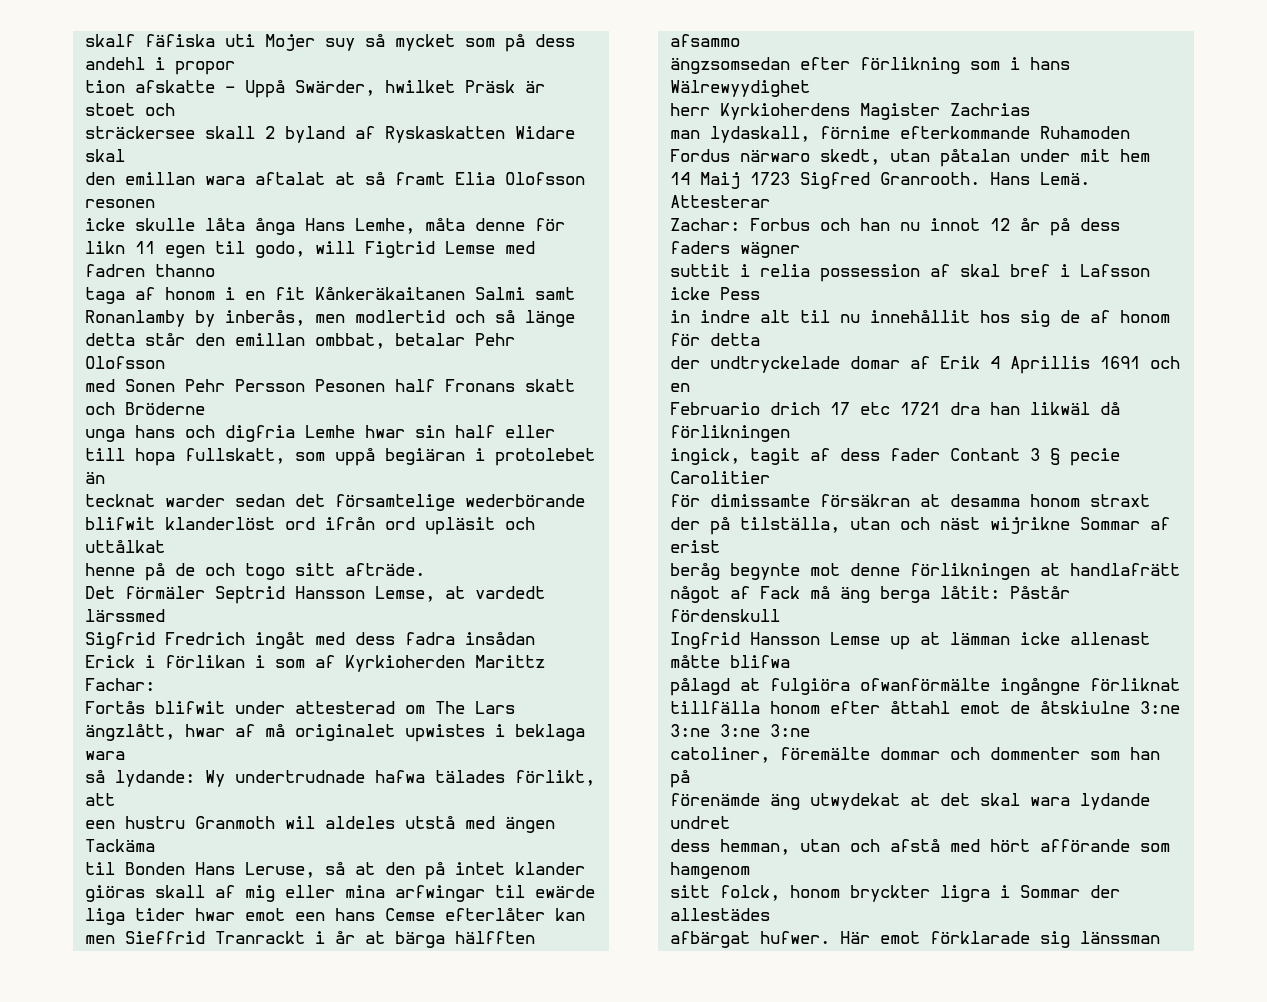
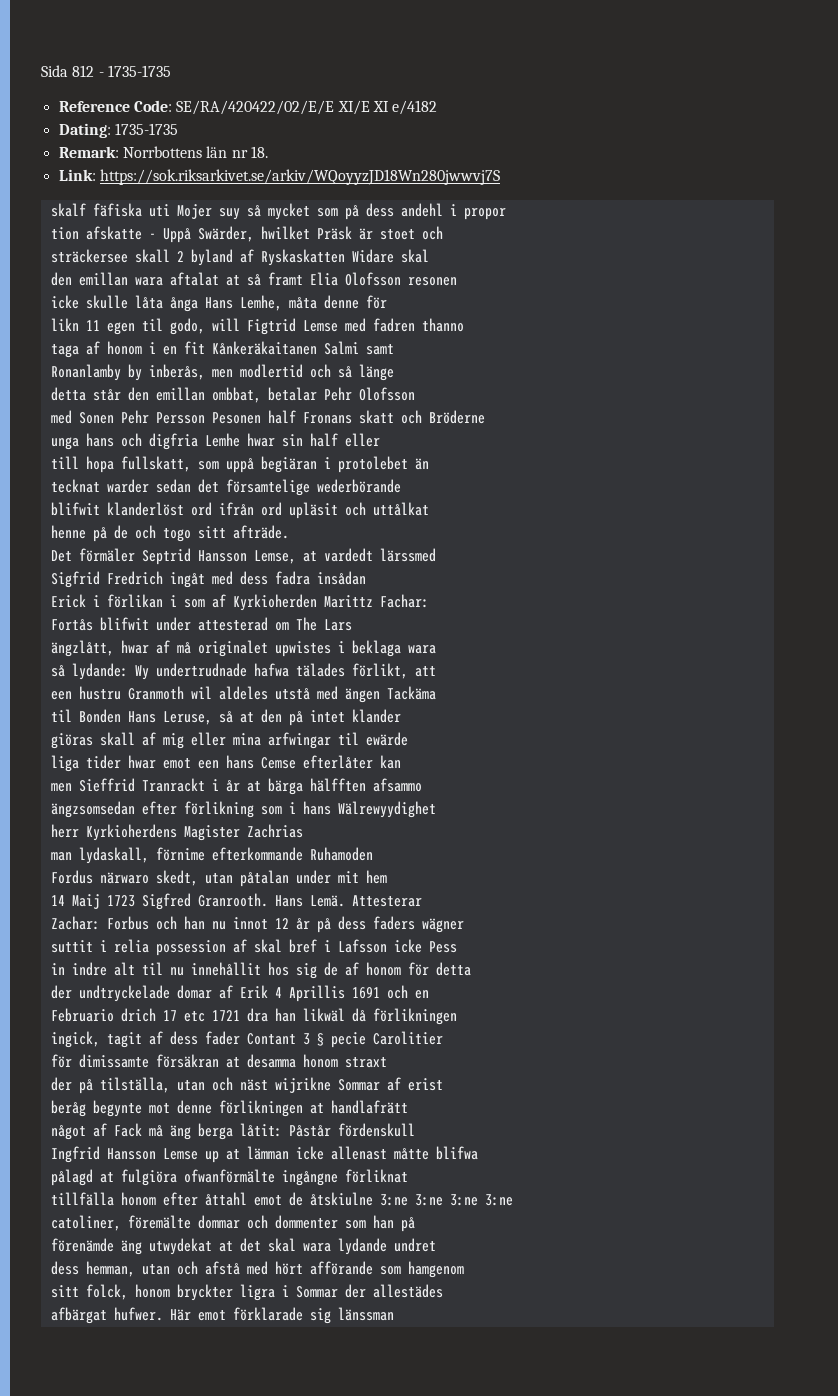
(84, 40) none -> [41,65,171,77] [58,100,438,115] [58,123,178,138] [58,146,268,158] [58,169,500,185] Sida 812 - 1735-1735 // Reference Code: SE/RA/420422/02/E/E XI/E XI e/4182 // Dating: 1735-1735 // Remark: Norrbottens län nr 18. // Link: https://sok.riksarkivet.se/arkiv/WQoyyzJD18Wn280jwwvj7S //

